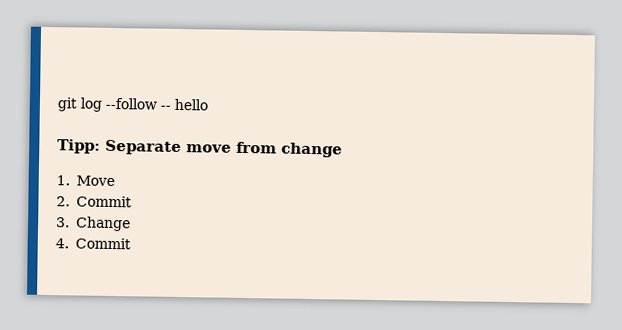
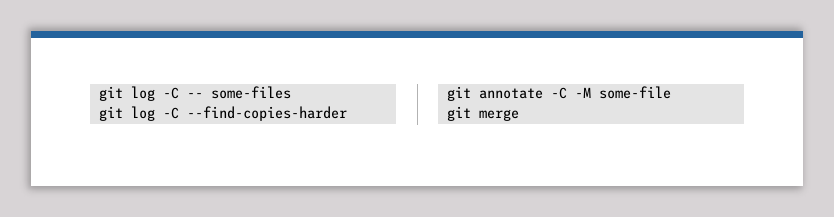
[57,97,208,112] [57,139,343,158] [56,175,116,187] [56,195,133,208] [56,216,132,232] [55,237,132,250] git log --follow -- hello // Tipp: Separate move from change // 1. Move // 2. Commit // 3. Change // 4. Commit -> [98,86,291,101] [98,106,347,121] [446,86,671,101] [446,106,519,121] git log -C -- some-files // git log -C --find-copies-harder // git annotate -C -M some-file // git merge

